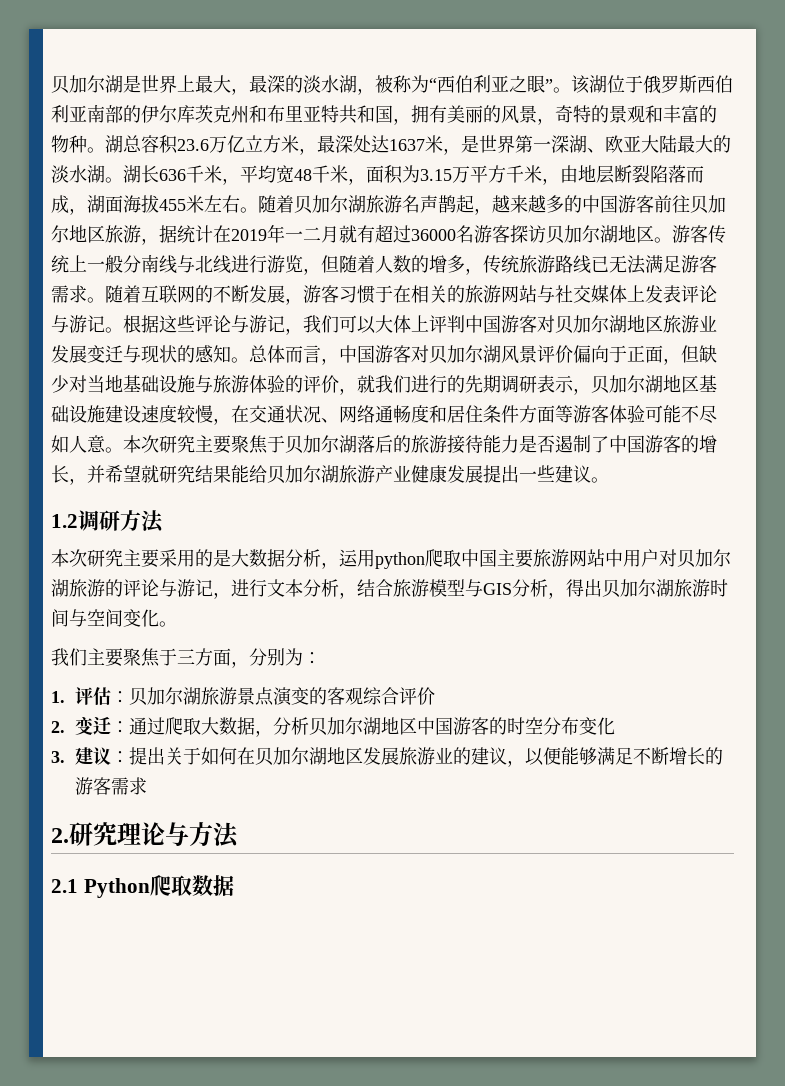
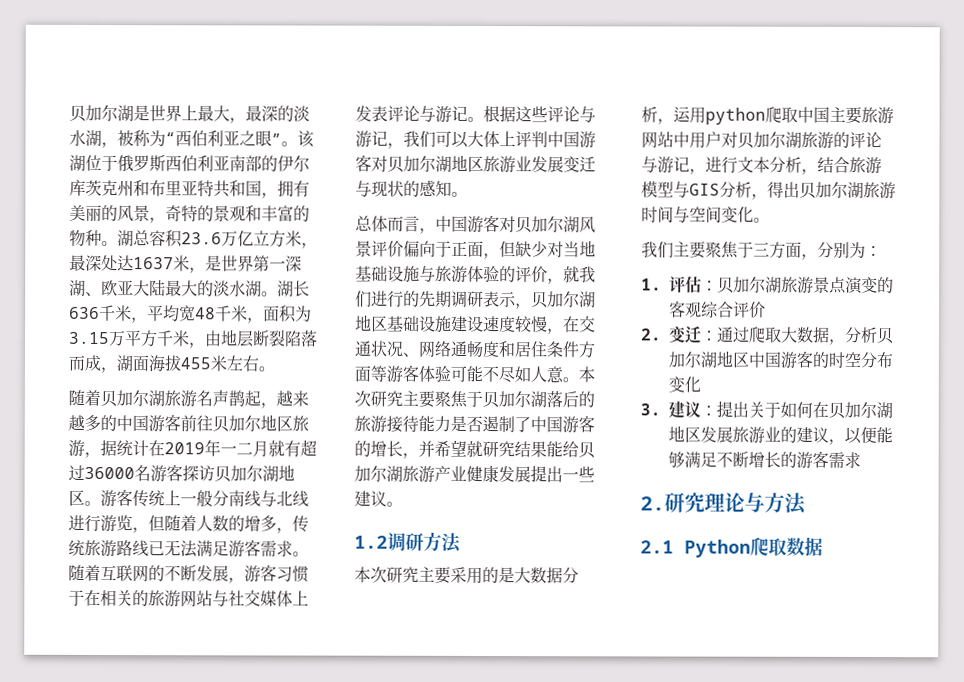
(258, 210) none -> (275, 369) //
(249, 360) none -> (468, 194) //

